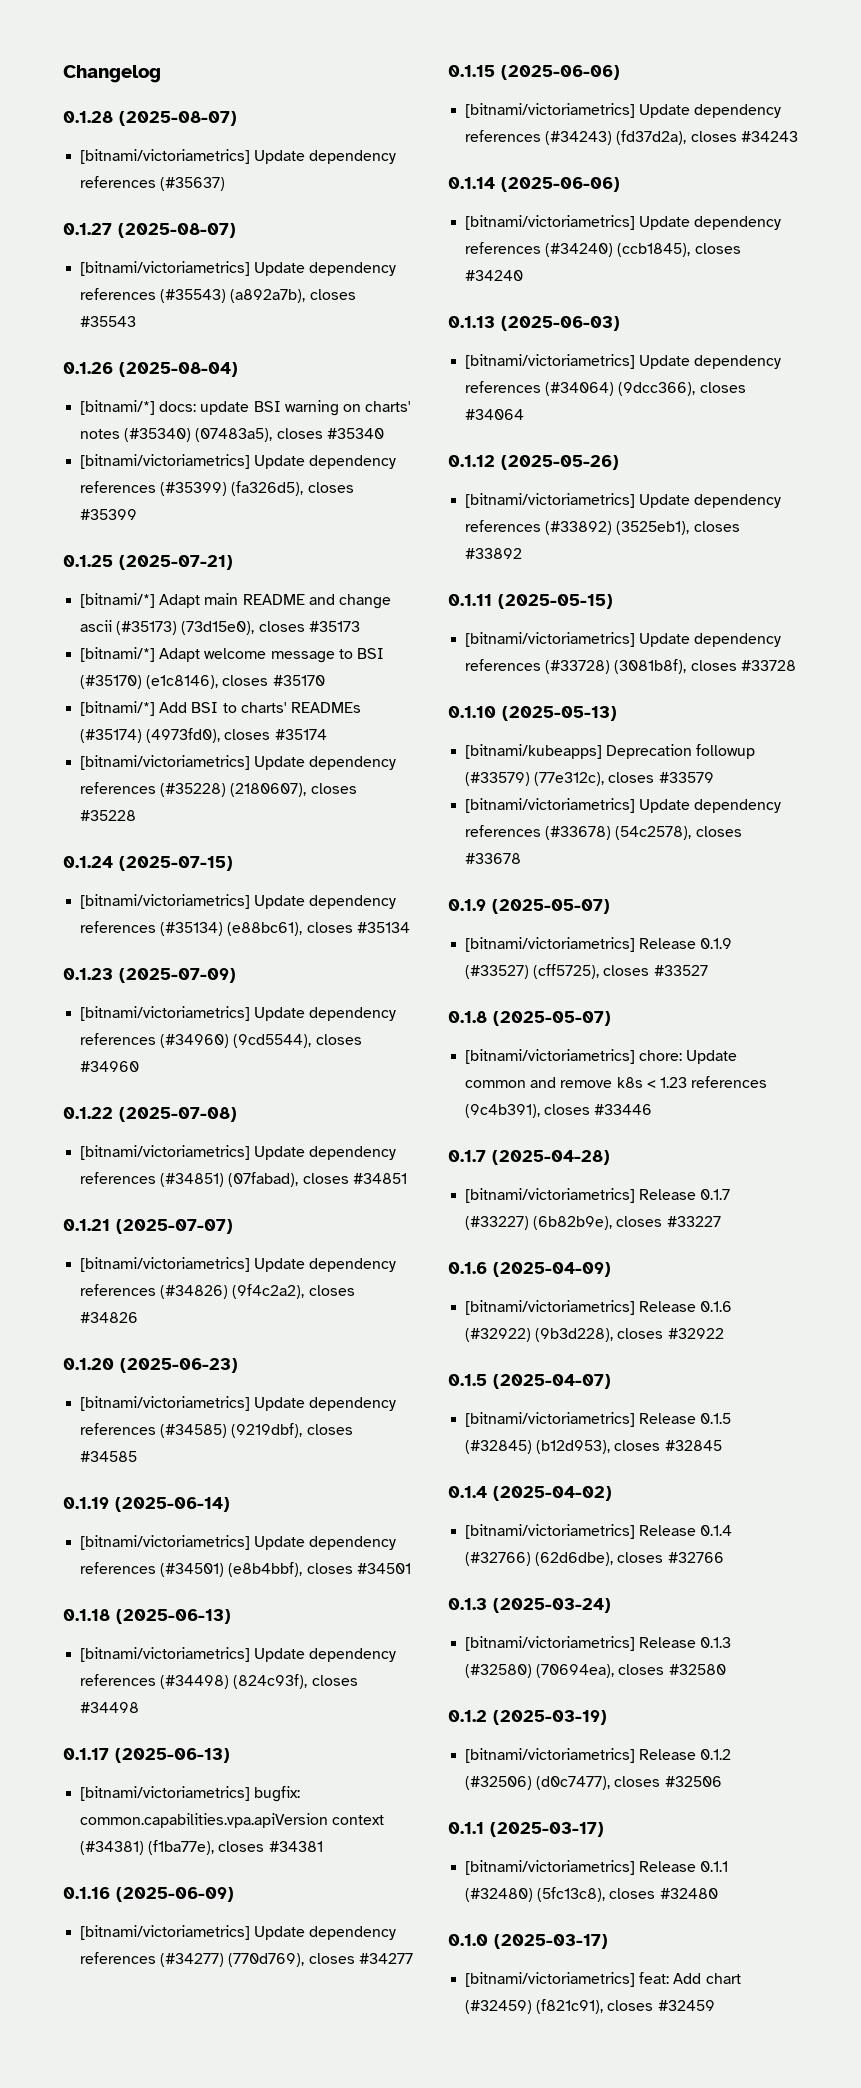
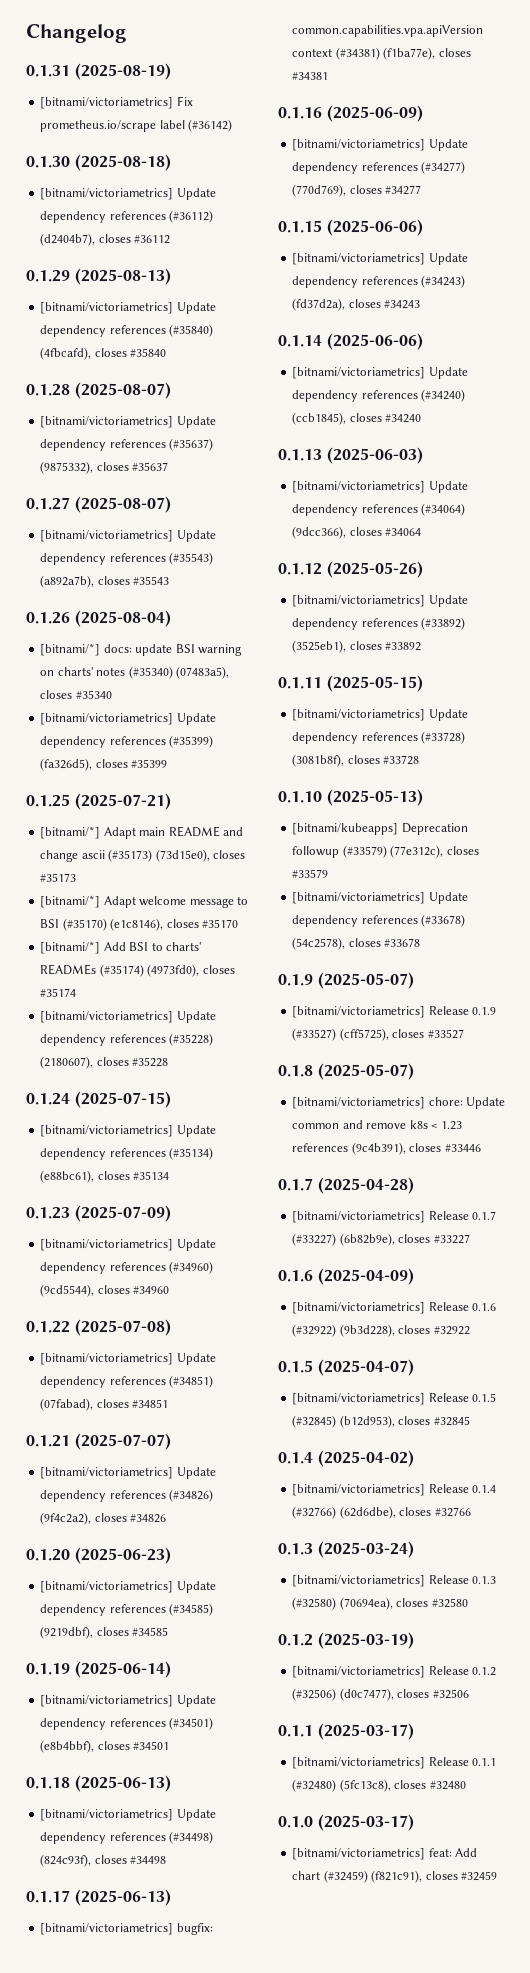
(161, 74) none -> [26,63,171,80] [40,96,193,109] [40,119,233,132] [26,154,171,171] [40,188,216,200] [40,210,214,223] [40,233,171,246] [26,268,171,285] [40,302,216,314] [40,324,214,337] [40,347,167,360] // 0.1.31 (2025-08-19) // [bitnami/victoriametrics] Fix prometheus.io/scrape label (#36142) // 0.1.30 (2025-08-18) // [bitnami/victoriametrics] Update dependency references (#36112) (d2404b7), closes #36112 // 0.1.29 (2025-08-13) // [bitnami/victoriametrics] Update dependency references (#35840) (4fbcafd), closes #35840
(226, 184) none -> [40,461,169,474] (9875332), closes #35637

